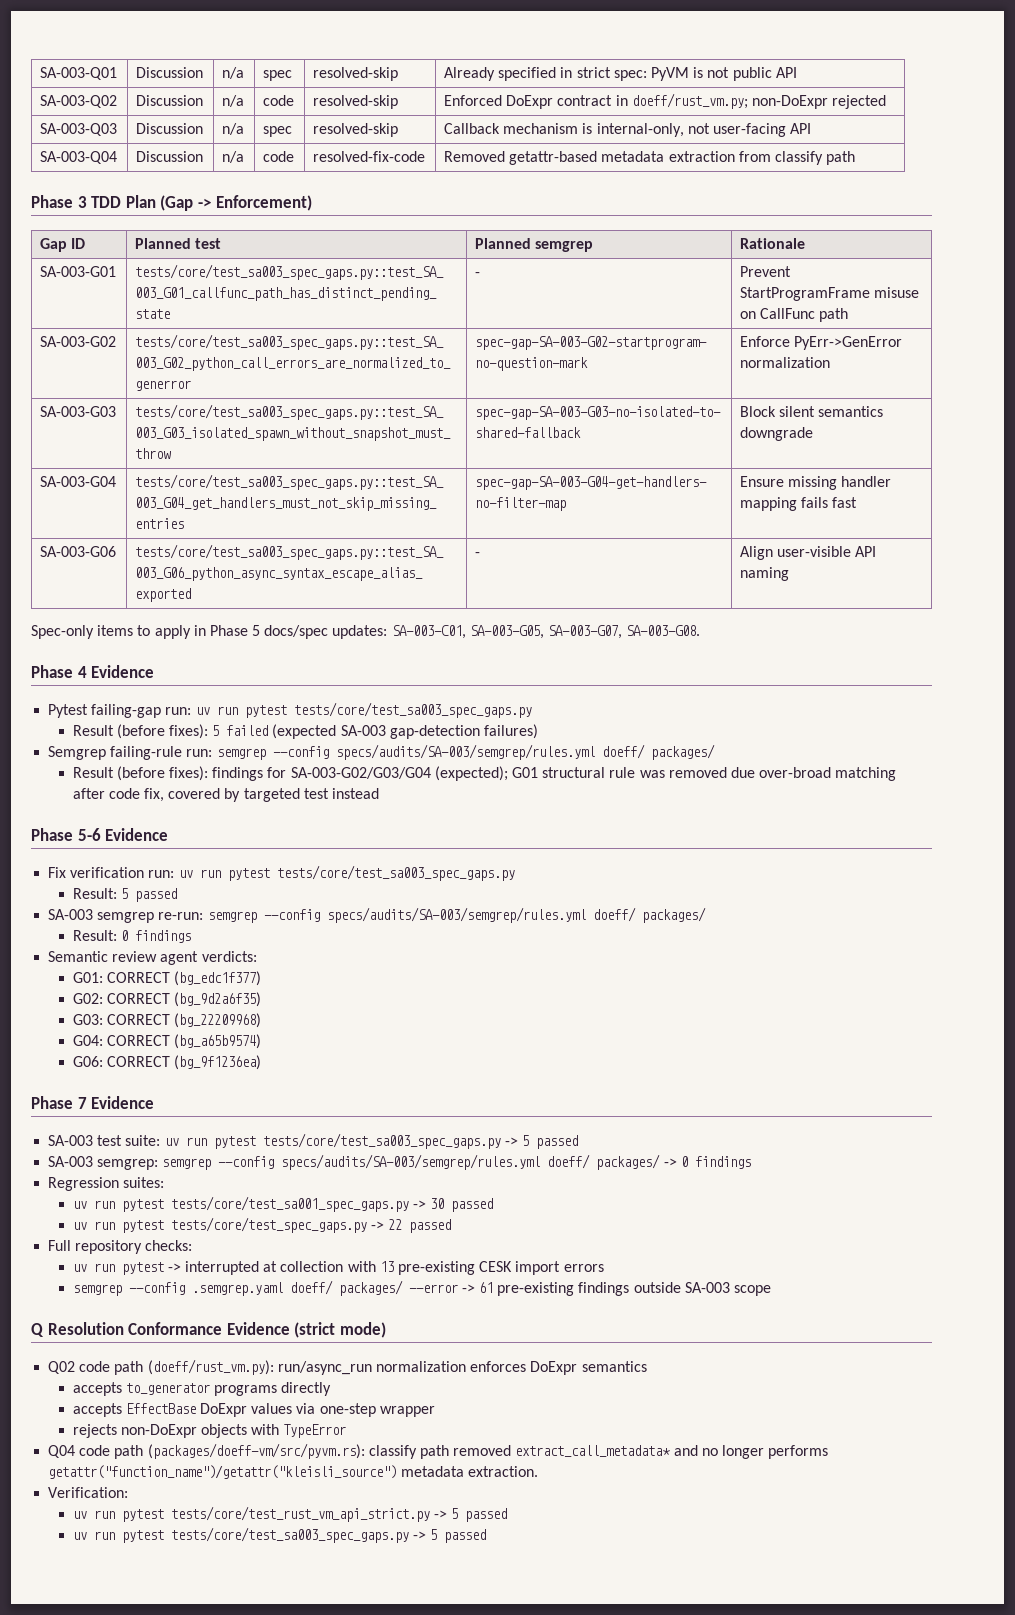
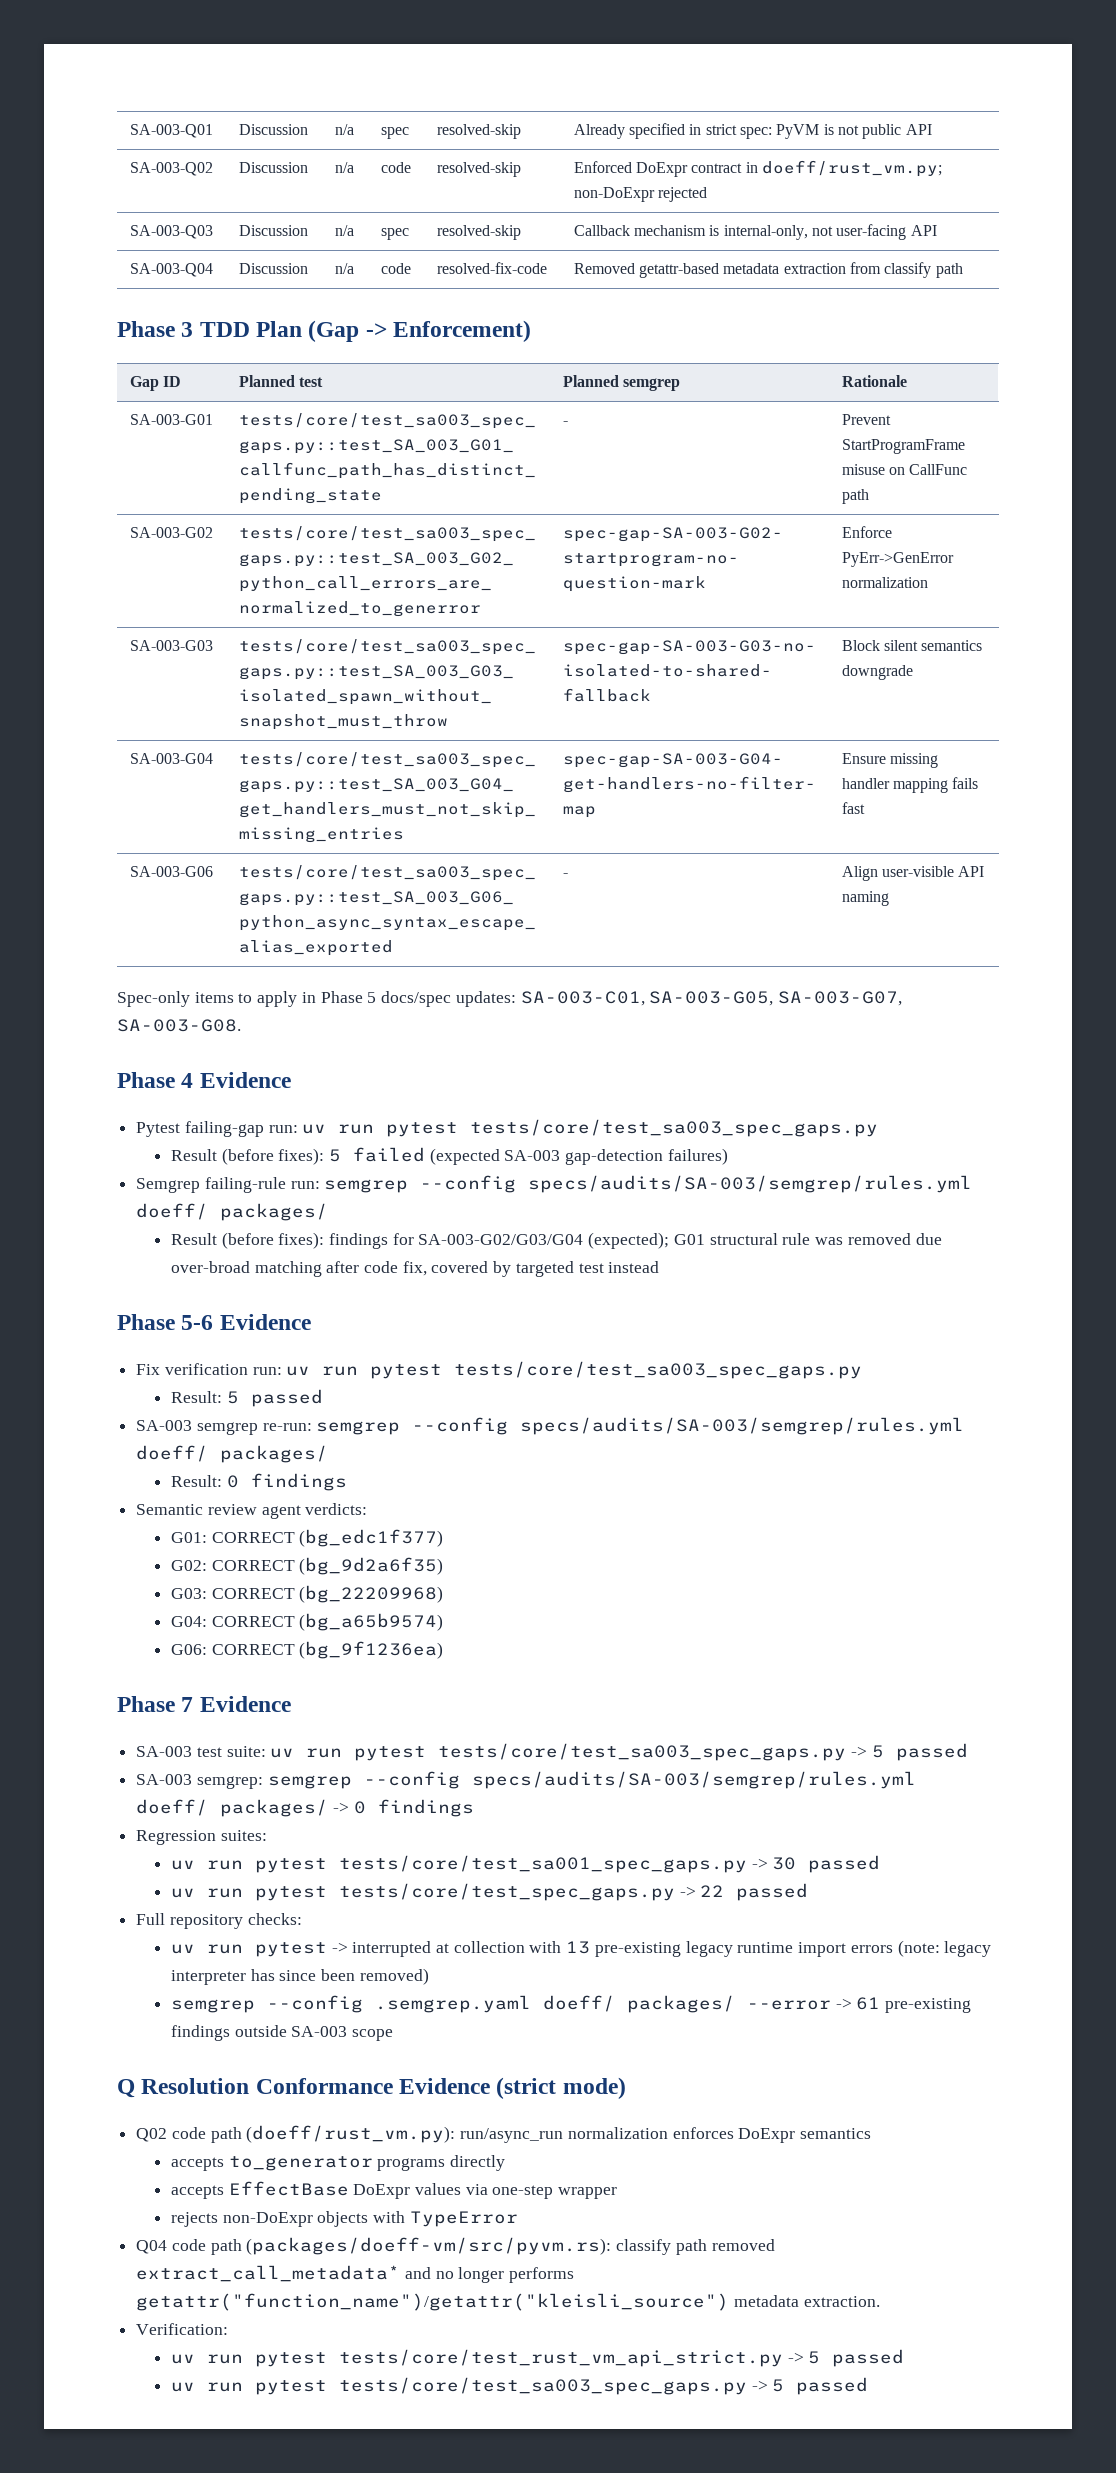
[479,1261,513,1272] CESK -> [685,1941,794,1957] legacy runtime
(604, 1268) none -> [897,1940,992,1957] [170,1968,429,1985] (note: legacy interpreter has since been removed)

